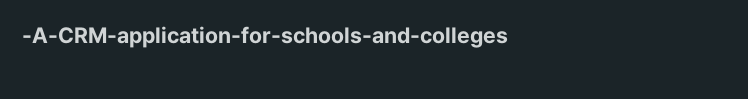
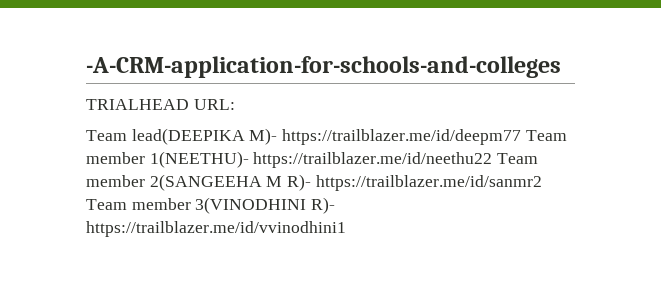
(508, 37) none -> [86,99,235,110] [86,128,567,145] [86,151,539,168] [86,174,542,191] [86,197,336,214] [86,221,346,237] // TRIALHEAD URL: // Team lead(DEEPIKA M)- https://trailblazer.me/id/deepm77 Team member 1(NEETHU)- https://trailblazer.me/id/neethu22 Team member 2(SANGEEHA M R)- https://trailblazer.me/id/sanmr2 Team member 3(VINODHINI R)- https://trailblazer.me/id/vvinodhini1

